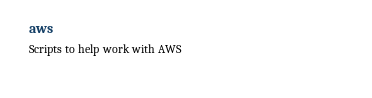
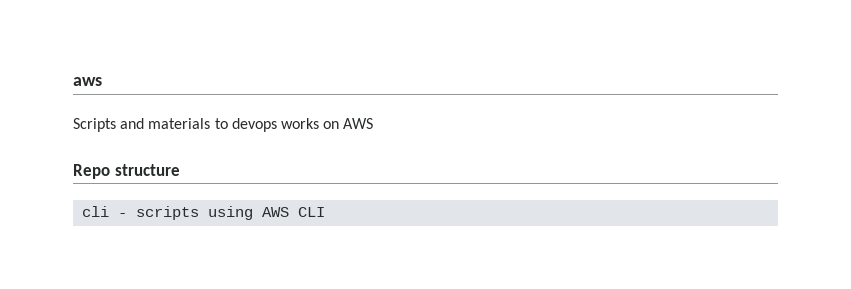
[65,44,183,56] to help work with AWS -> [120,118,374,132] [73,164,180,179] [82,206,326,220] and materials to devops works on AWS // Repo structure // cli - scripts using AWS CLI

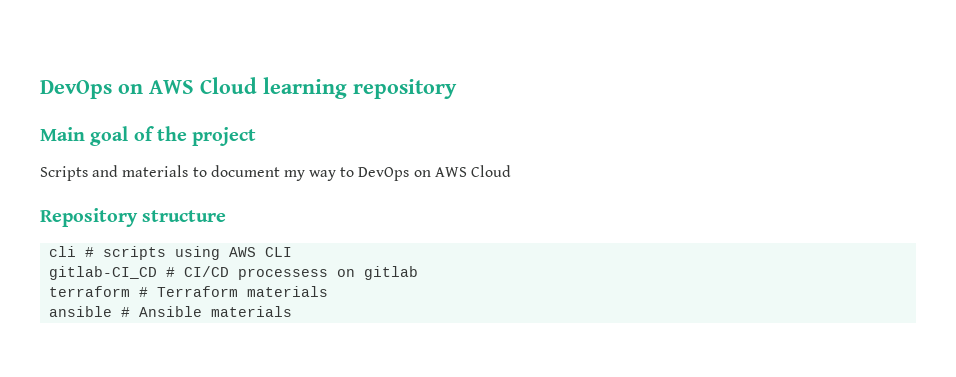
[73,77,102,86] aws -> [40,77,457,99] [40,126,257,146] DevOps on AWS Cloud learning repository // Main goal of the project
[231,118,374,132] [73,164,110,179] devops works on AWS // Repo -> [210,165,512,181] [40,208,138,227] document my way to DevOps on AWS Cloud // Repository
[118,213,128,217] - -> [85,247,95,257] #
(326, 212) none -> [49,266,419,280] [49,286,329,297] [49,306,293,317] // gitlab-CI_CD # CI/CD processess on gitlab // terraform # Terraform materials // ansible # Ansible materials

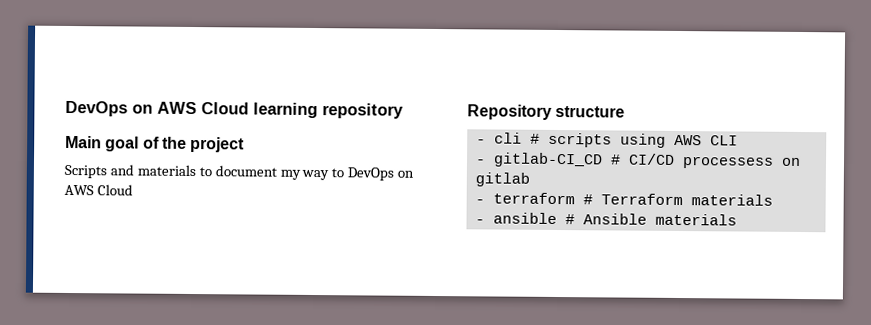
(227, 216) none -> [475,139,486,144] -
(293, 252) none -> [474,159,486,164] -
(419, 273) none -> [474,199,485,204] -
(329, 291) none -> [474,219,485,224] -

